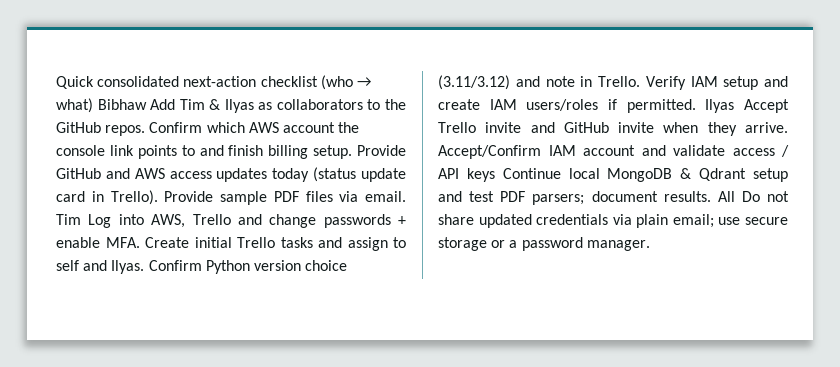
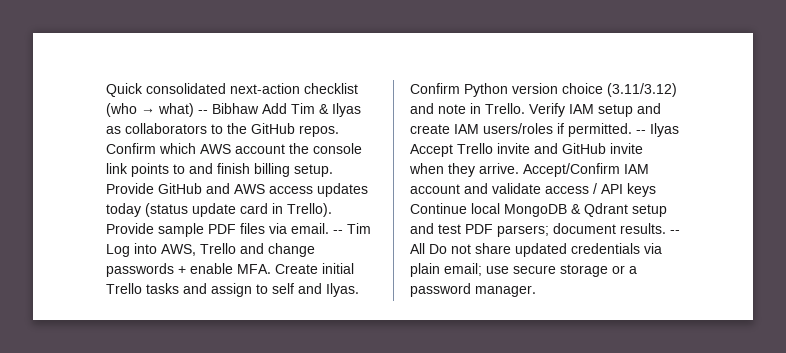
(93, 105) none -> [198,110,208,114] --
(406, 196) none -> [333,230,343,234] --
(696, 106) none -> [636,130,646,134] --
(711, 196) none -> [670,230,680,234] --

